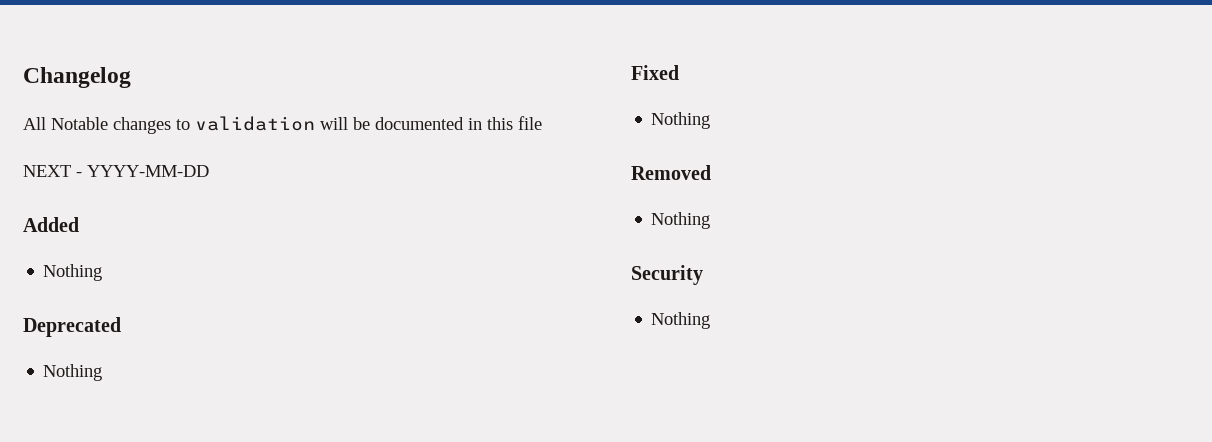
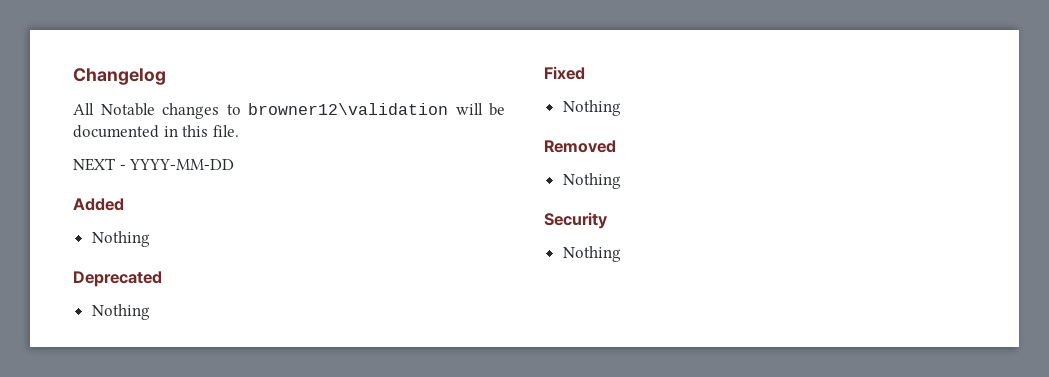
[195,116,315,131] validation -> [248,103,448,115] browner12\validation
[518,116,542,130] file -> [212,125,239,137] file.

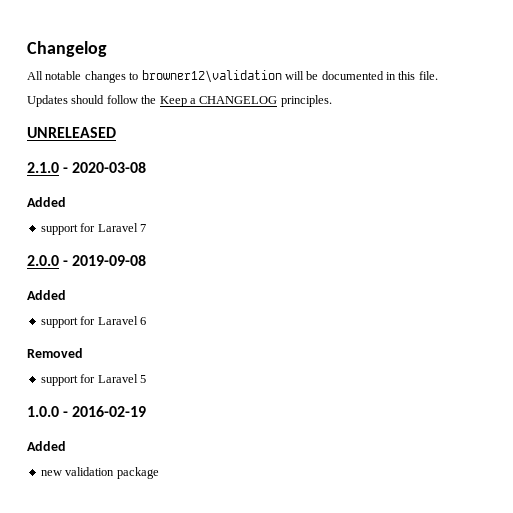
[100,103,155,116] Notable -> [45,71,82,80] notable
[73,158,235,171] [73,198,124,211] [91,231,150,247] [73,271,162,287] [91,304,150,320] [544,66,585,80] [562,100,621,116] [544,140,616,153] [562,173,621,189] [544,212,608,229] [562,246,621,262] NEXT - YYYY-MM-DD // Added // Nothing // Deprecated // Nothing // Fixed // Nothing // Removed // Nothing // Security // Nothing -> [27,95,332,107] [27,127,116,138] [27,162,147,173] [27,197,66,207] [40,223,146,235] [27,255,147,266] [27,290,66,300] [40,316,146,328] [27,348,83,358] [40,374,146,386] [27,406,147,417] [27,441,66,451] [40,467,159,479] Updates should follow the Keep a CHANGELOG principles. // UNRELEASED // 2.1.0 - 2020-03-08 // Added // support for Laravel 7 // 2.0.0 - 2019-09-08 // Added // support for Laravel 6 // Removed // support for Laravel 5 // 1.0.0 - 2016-02-19 // Added // new validation package

